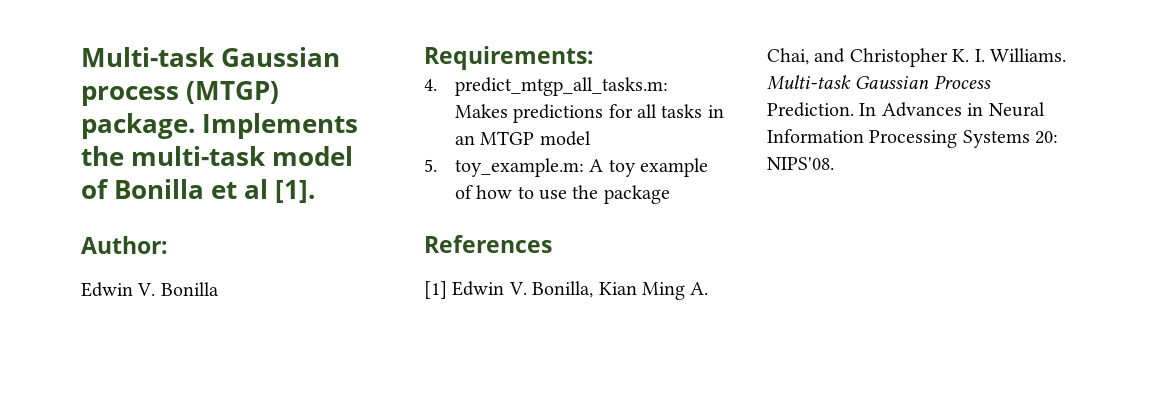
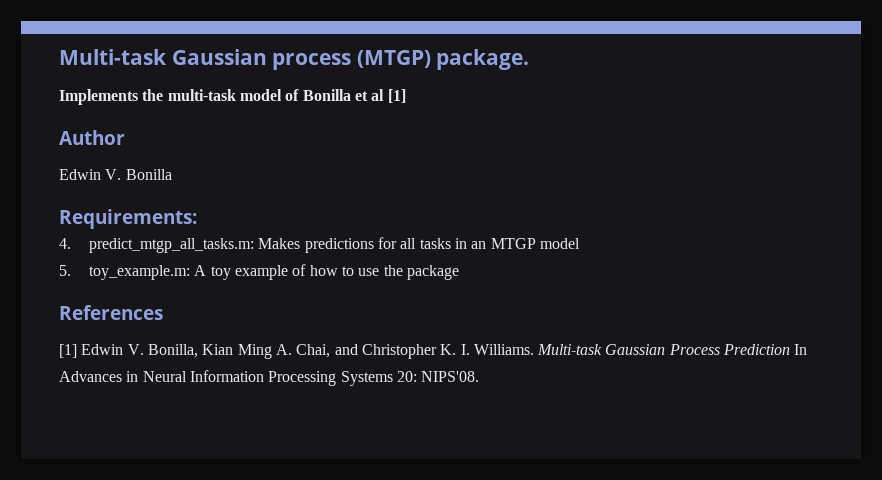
(195, 126) none -> (530, 59) //
[275,180,315,203] [81,236,168,254] [1]. // Author: -> [387,89,406,103] [59,130,125,145] [1] // Author
[767,102,854,117] Prediction. -> [723,344,791,355] Prediction

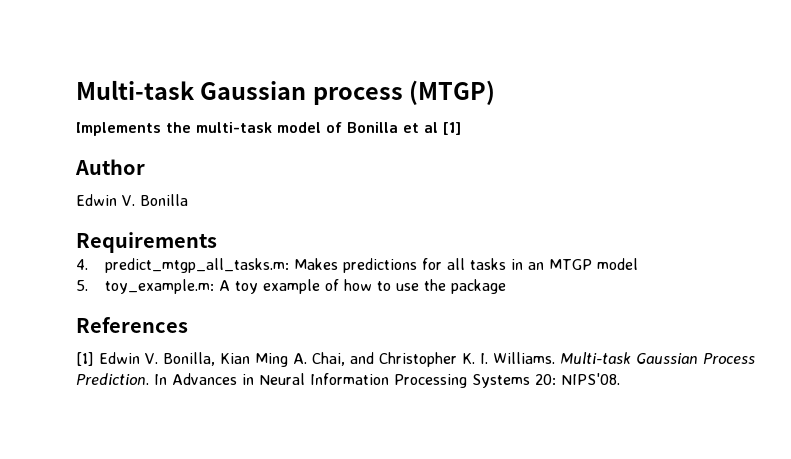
[436,49,530,70] package. -> (496, 92) none
[59,209,197,229] Requirements: -> [76,232,217,253] Requirements
[723,344,791,355] Prediction -> [76,373,149,385] Prediction.

